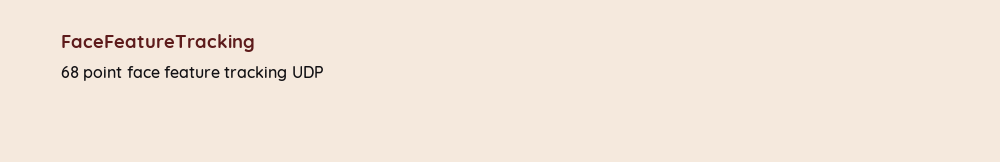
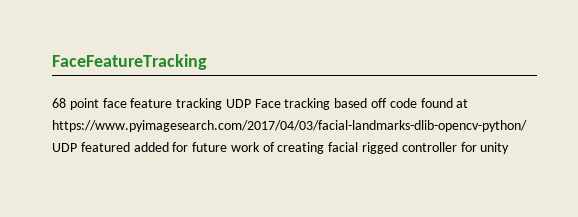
(324, 72) none -> [254,98,469,110] [52,120,527,132] [52,142,510,154] Face tracking based off code found at https://www.pyimagesearch.com/2017/04/03/facial-landmarks-dlib-opencv-python/ UDP featured added for future work of creating facial rigged controller for unity

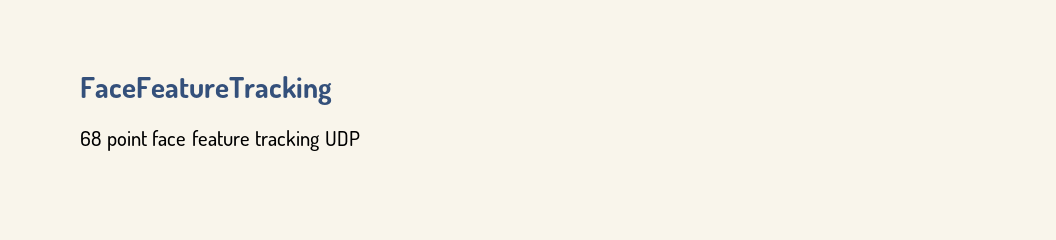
[254,98,469,110] [52,120,527,132] [52,142,510,154] Face tracking based off code found at https://www.pyimagesearch.com/2017/04/03/facial-landmarks-dlib-opencv-python/ UDP featured added for future work of creating facial rigged controller for unity -> (360, 138) none

